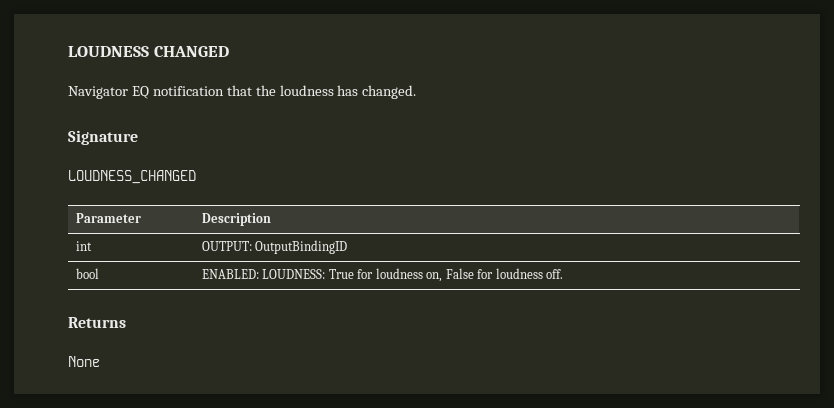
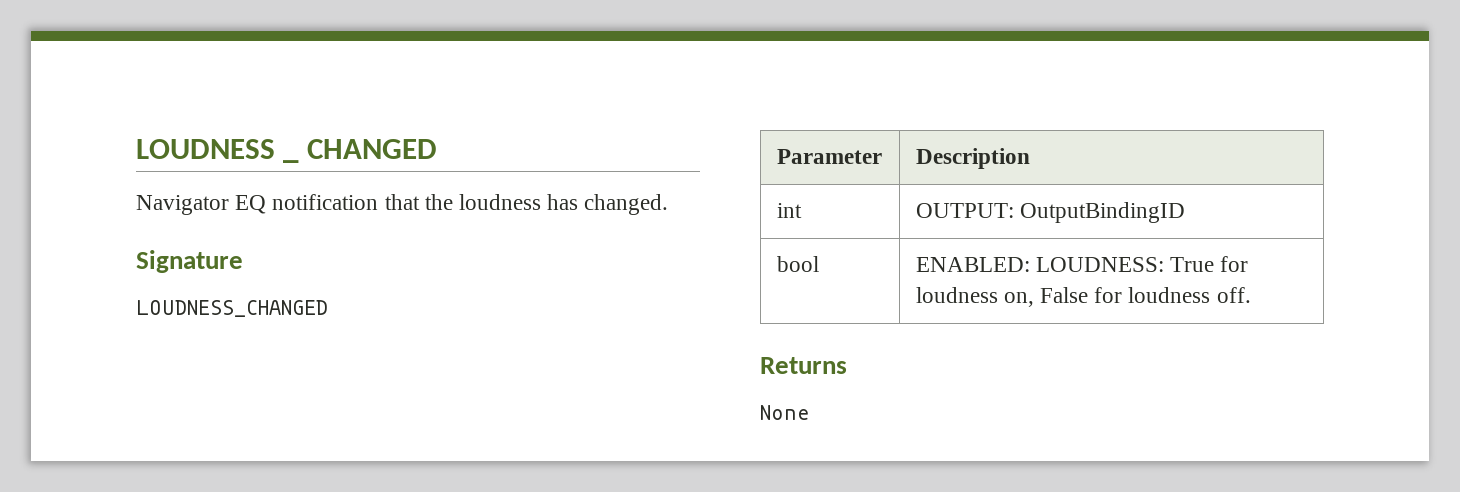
(149, 51) none -> [283,159,300,163] _

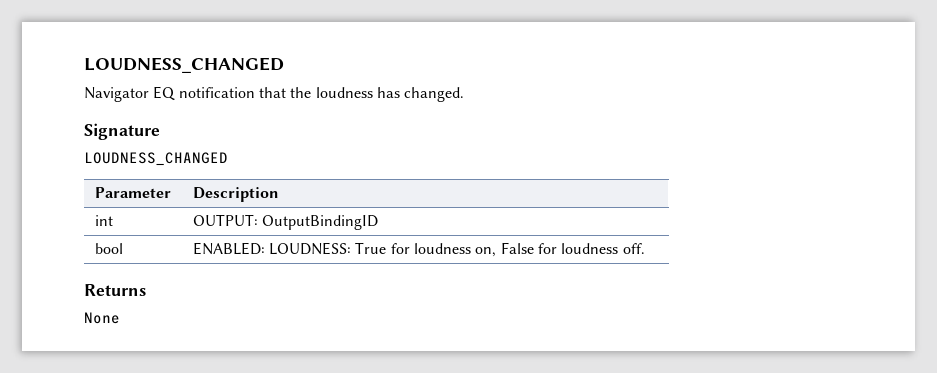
[136,139,275,159] [283,159,300,163] [306,139,437,159] LOUDNESS _ CHANGED -> [84,57,284,73] LOUDNESS_CHANGED

